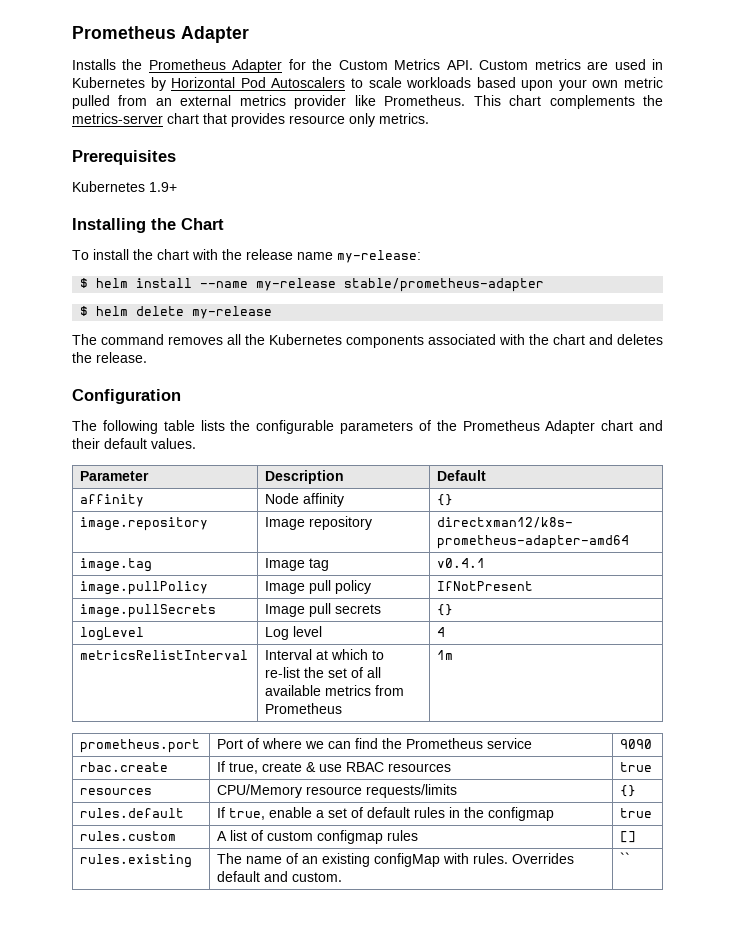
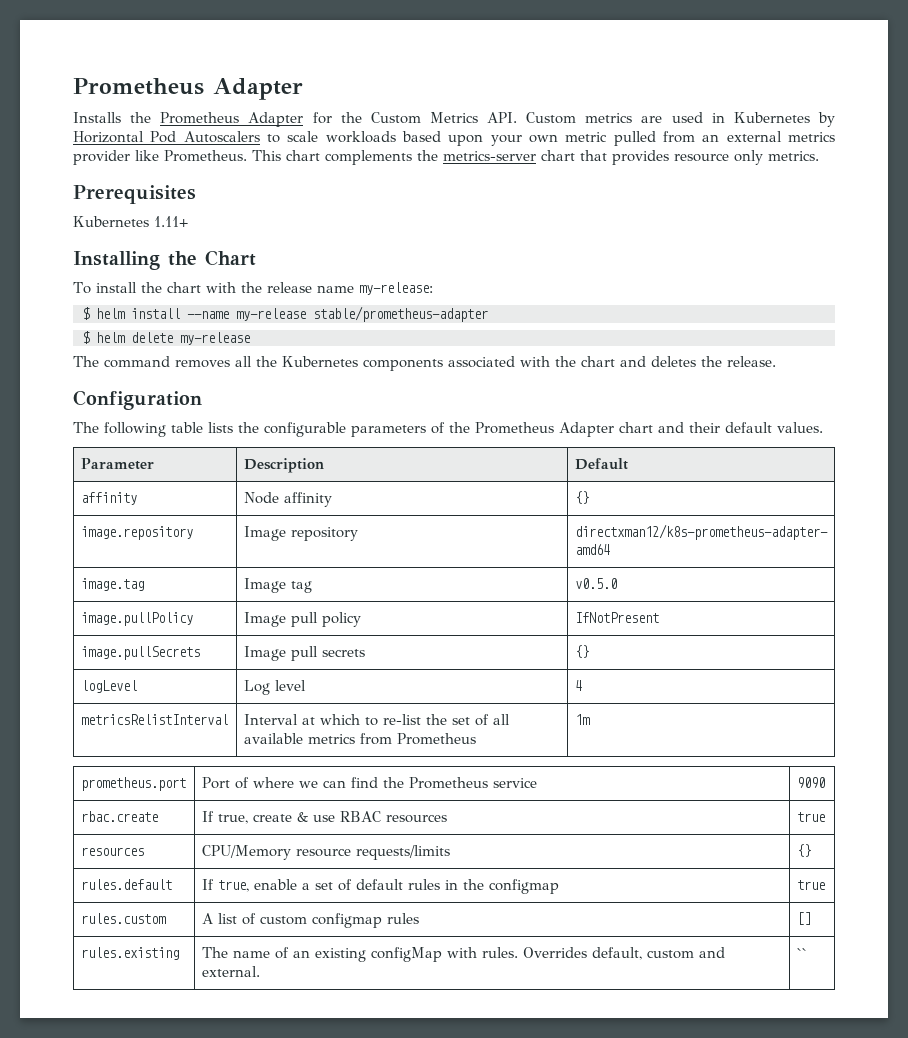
[149,182,177,192] 1.9+ -> [154,216,188,227] 1.11+
[437,558,486,568] v0.4.1 -> [574,578,617,589] v0.5.0
[217,871,343,882] default and custom. -> [591,947,725,960] [201,966,260,977] default, custom and external.

